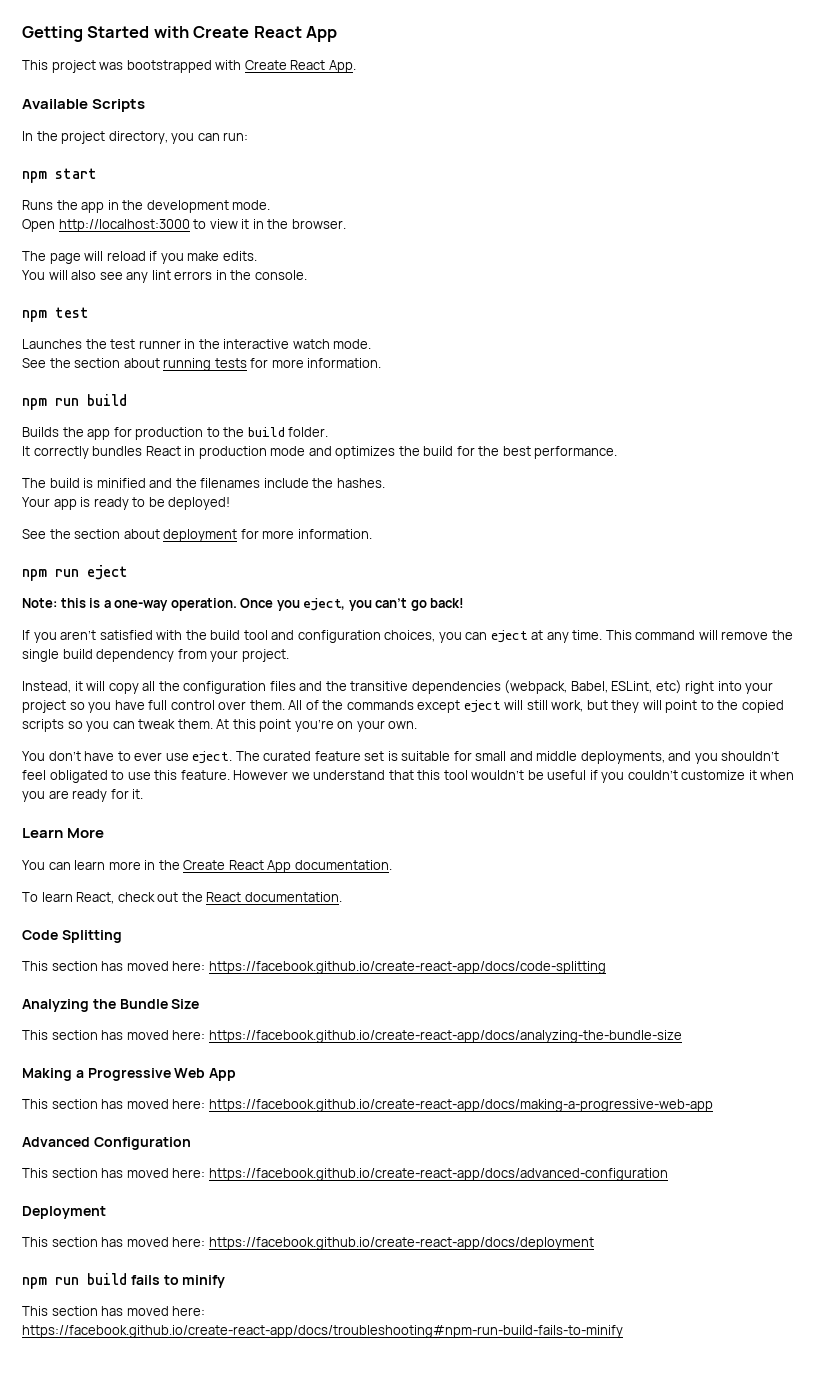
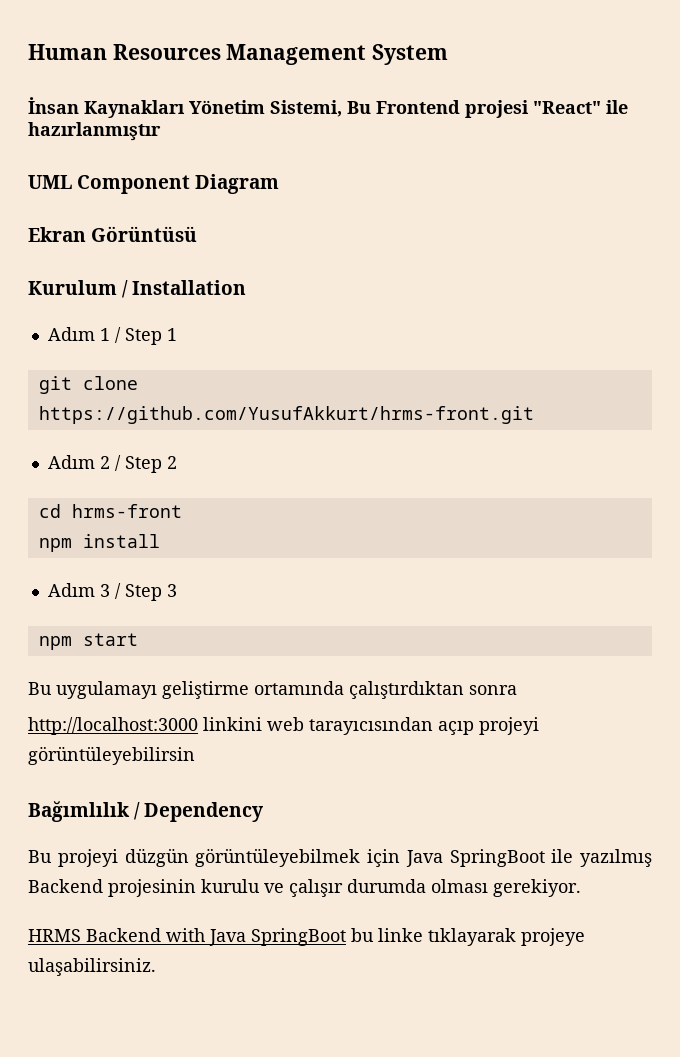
[22,26,338,42] [22,60,356,73] [22,99,146,112] [22,131,249,144] [22,168,97,183] [22,200,271,213] [22,219,346,232] [22,251,257,264] [22,270,307,283] [22,307,89,322] [22,339,372,349] [22,358,382,371] [22,394,127,410] [22,427,329,440] [22,446,618,459] [22,478,385,488] [22,497,231,510] [22,529,372,542] [22,565,128,581] [22,598,465,611] [22,630,793,643] [22,649,289,662] [22,680,774,694] [22,700,784,713] [22,719,418,732] [22,751,780,764] [22,770,795,783] [22,789,144,802] [22,828,105,838] [22,860,392,873] [22,892,342,904] [22,930,122,943] [22,961,606,974] [22,999,200,1012] [22,1030,682,1043] [22,1068,237,1081] [22,1099,713,1112] [22,1137,191,1150] [22,1168,668,1181] [22,1206,106,1219] [22,1237,594,1250] [22,1273,226,1289] [22,1306,206,1316] [22,1325,623,1338] Getting Started with Create React App // This project was bootstrapped with Create React App. // Available Scripts // In the project directory, you can run: // npm start // Runs the app in the development mode. // Open http://localhost:3000 to view it in the browser. // The page will reload if you make edits. // You will also see any lint errors in the console. // npm test // Launches the test runner in the interactive watch mode. // See the section about running tests for more information. // npm run build // Builds the app for production to the build folder. // It correctly bundles React in production mode and optimizes the build for the best performance. // The build is minified and the filenames include the hashes. // Your app is ready to be deployed! // See the section about deployment for more information. // npm run eject // Note: this is a one-way operation. Once you eject, you can’t go back! // If you aren’t satisfied with the build tool and configuration choices, you can eject at any time. This command will remove the single build dependency from your project. // Instead, it will copy all the configuration files and the transitive dependencies (webpack, Babel, ESLint, etc) right into your project so you have full control over them. All of the commands except eject will still work, but they will point to the copied scripts so you can tweak them. At this point you’re on your own. // You don’t have to ever use eject. The curated feature set is suitable for small and middle deployments, and you shouldn’t feel obligated to use this feature. However we understand that this tool wouldn’t be useful if you couldn’t customize it when you are ready for it. // Learn More // You can learn more in the Create React App documentation. // To learn React, check out the React documentation. // Code Splitting // This section has moved here: https://facebook.github.io/create-react-app/docs/code-splitting // Analyzing the Bundle Size // This section has moved here: https://facebook.github.io/create-react-app/docs/analyzing-the-bundle-size // Making a Progressive Web App // This section has moved here: https://facebook.github.io/create-react-app/docs/making-a-progressive-web-app // Advanced Configuration // This section has moved here: https://facebook.github.io/create-react-app/docs/advanced-configuration // Deployment // This section has moved here: https://facebook.github.io/create-react-app/docs/deployment // npm run build fails to minify // This section has moved here: https://facebook.github.io/create-react-app/docs/troubleshooting#npm-run-build-fails-to-minify -> [28,44,449,65] [28,97,628,118] [28,122,161,141] [28,174,280,194] [28,226,198,242] [28,280,247,298] [47,327,177,345] [38,376,138,394] [38,406,534,424] [47,455,177,473] [38,504,182,518] [38,534,160,552] [47,583,177,601] [38,633,138,650] [28,681,517,699] [28,717,539,735] [28,746,195,765] [28,801,264,822] [28,848,652,867] [28,879,581,897] [28,928,585,946] [28,958,156,976] Human Resources Management System // İnsan Kaynakları Yönetim Sistemi, Bu Frontend projesi "React" ile hazırlanmıştır // UML Component Diagram // Ekran Görüntüsü // Kurulum / Installation // Adım 1 / Step 1 // git clone https://github.com/YusufAkkurt/hrms-front.git // Adım 2 / Step 2 // cd hrms-front // npm install // Adım 3 / Step 3 // npm start // Bu uygulamayı geliştirme ortamında çalıştırdıktan sonra // http://localhost:3000 linkini web tarayıcısından açıp projeyi görüntüleyebilirsin // Bağımlılık / Dependency // Bu projeyi düzgün görüntüleyebilmek için Java SpringBoot ile yazılmış Backend projesinin kurulu ve çalışır durumda olması gerekiyor. // HRMS Backend with Java SpringBoot bu linke tıklayarak projeye ulaşabilirsiniz.

